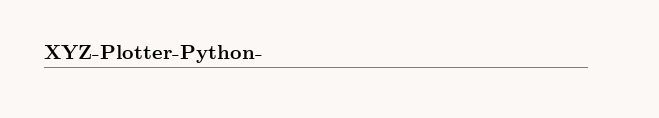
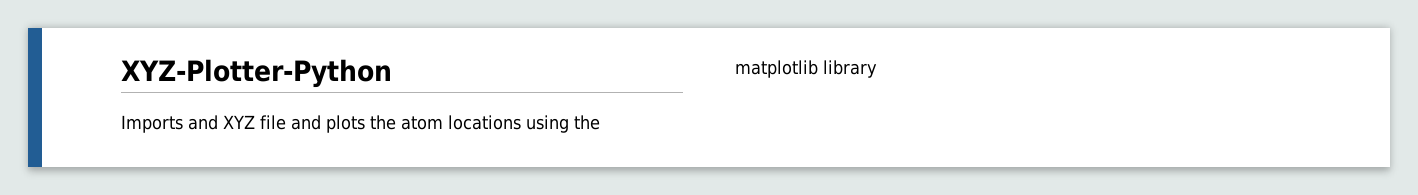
[44,45,263,63] XYZ-Plotter-Python- -> [121,59,392,88] [121,115,600,133] [735,60,877,78] XYZ-Plotter-Python // Imports and XYZ file and plots the atom locations using the matplotlib library

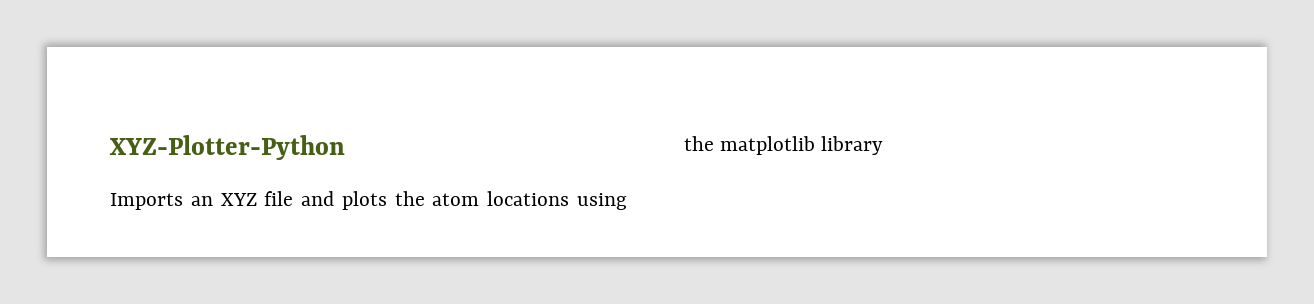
[188,115,218,130] and -> [190,196,213,206] an

